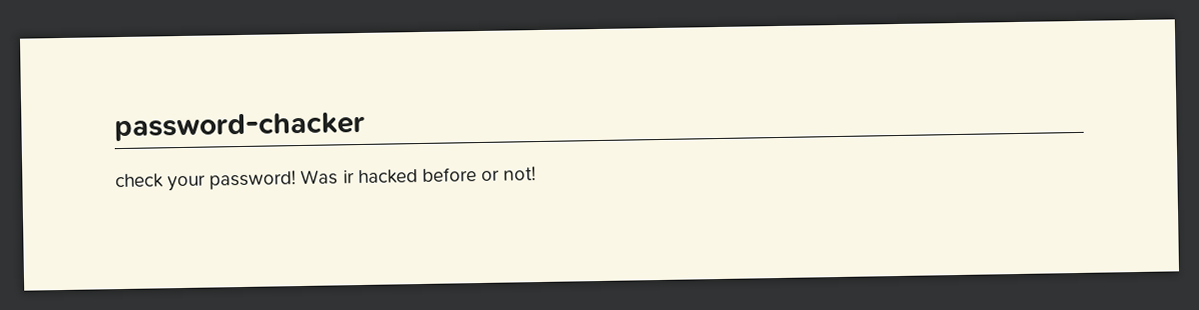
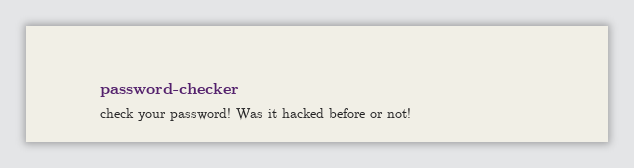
[114,111,365,142] password-chacker -> [100,83,239,97] password-checker
[342,170,355,184] ir -> [268,109,277,118] it

